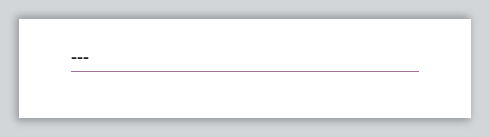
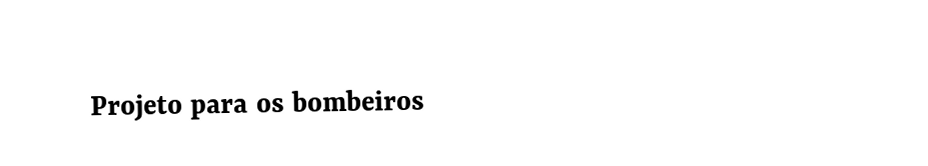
[71,57,89,63] --- -> [90,88,426,123] Projeto para os bombeiros

